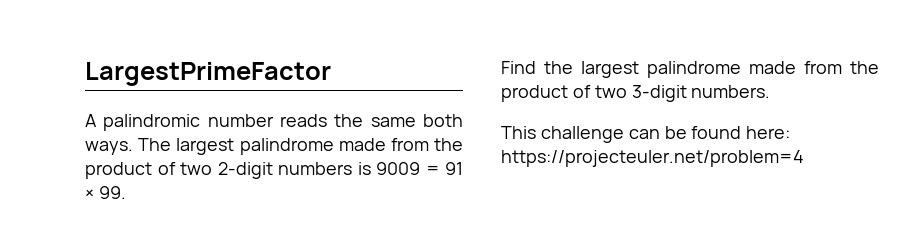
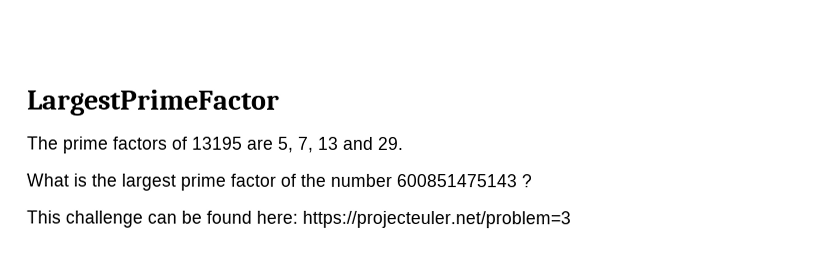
[85,114,463,131] [85,138,464,155] [85,162,463,179] [85,186,126,199] [501,61,879,78] [501,85,771,102] A palindromic number reads the same both ways. The largest palindrome made from the product of two 2-digit numbers is 9009 = 91 × 99. // Find the largest palindrome made from the product of two 3-digit numbers. -> [26,136,404,154] [26,173,532,191] The prime factors of 13195 are 5, 7, 13 and 29. // What is the largest prime factor of the number 600851475143 ?
[501,150,804,167] https://projecteuler.net/problem=4 -> [302,210,571,229] https://projecteuler.net/problem=3

